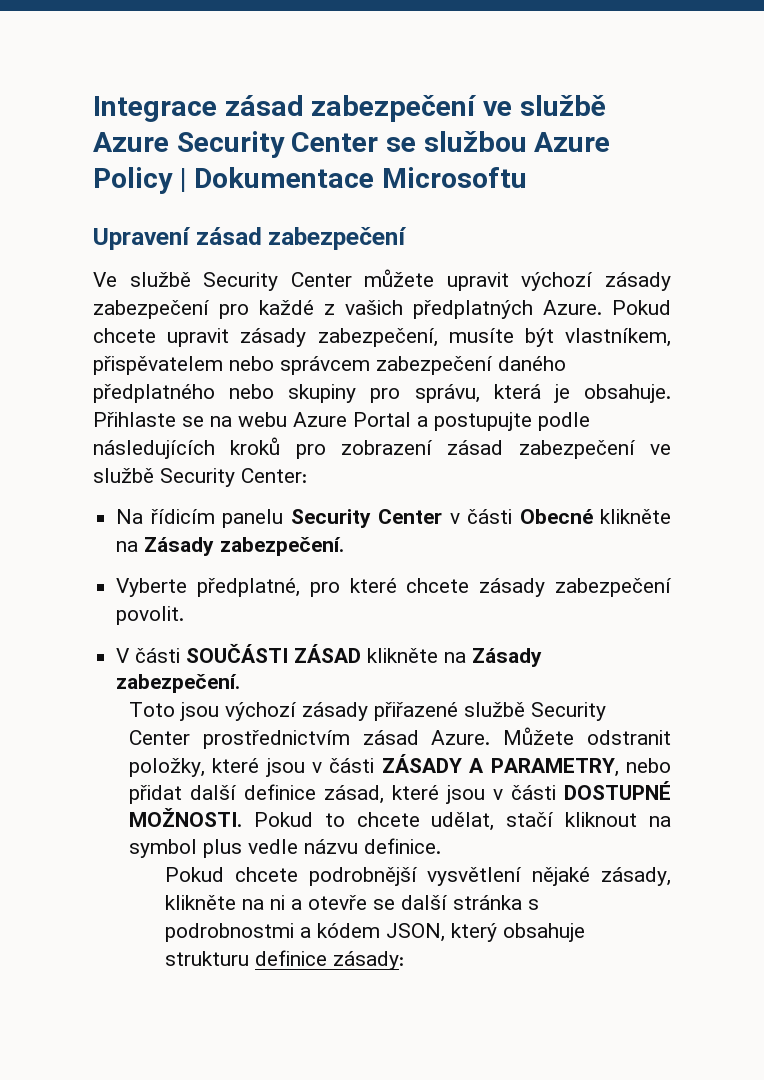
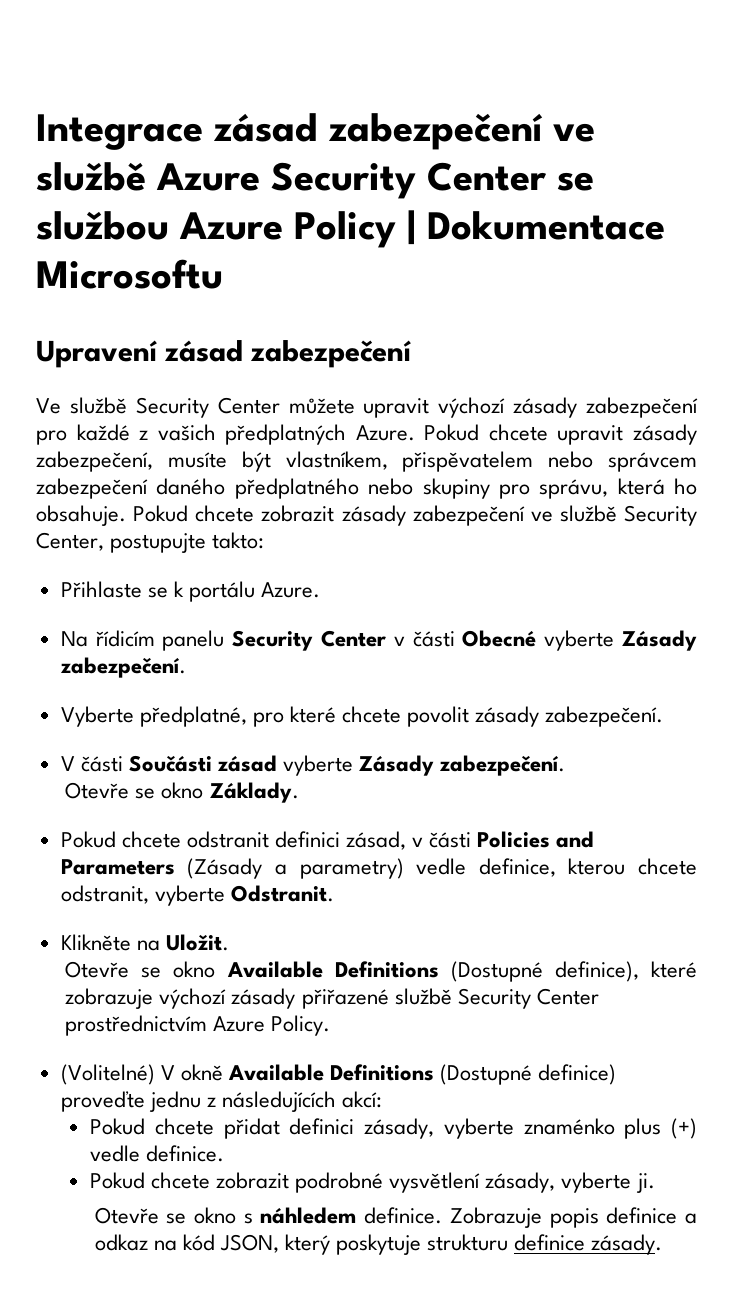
[553,384,672,403] [93,412,590,431] [93,437,671,459] [93,468,307,487] je obsahuje. Přihlaste se na webu Azure Portal a postupujte podle následujících kroků pro zobrazení zásad zabezpečení ve službě Security Center: -> [674,478,697,495] [36,505,697,526] [36,532,265,553] [60,581,321,602] ho obsahuje. Pokud chcete zobrazit zásady zabezpečení ve službě Security Center, postupujte takto: // Přihlaste se k portálu Azure.
[600,509,671,524] [116,541,139,552] klikněte na -> [544,630,615,651] vyberte
[479,578,672,597] [116,606,185,625] zásady zabezpečení povolit. -> [407,706,664,727] povolit zásady zabezpečení.
[186,643,543,667] [116,674,241,693] [128,702,219,721] SOUČÁSTI ZÁSAD klikněte na Zásady zabezpečení. // Toto jsou -> [128,755,566,776] [65,782,299,803] [60,831,595,850] [60,858,698,879] [60,885,334,906] [60,934,229,951] [65,961,697,982] [65,988,154,1009] Součásti zásad vyberte Zásady zabezpečení. // Otevře se okno Základy. // Pokud chcete odstranit definici zásad, v části Policies and Parameters (Zásady a parametry) vedle definice, kterou chcete odstranit, vyberte Odstranit. // Klikněte na Uložit. // Otevře se okno Available Definitions (Dostupné definice), které zobrazuje
[362,727,671,745] [128,754,671,777] [128,781,671,804] [128,808,671,831] [128,838,441,858] [164,867,671,886] [164,895,539,910] [164,923,380,942] zásad Azure. Můžete odstranit položky, které jsou v části ZÁSADY A PARAMETRY, nebo přidat další definice zásad, které jsou v části DOSTUPNÉ MOŽNOSTI. Pokud to chcete udělat, stačí kliknout na symbol plus vedle názvu definice. // Pokud chcete podrobnější vysvětlení nějaké zásady, klikněte na ni a otevře se další stránka s podrobnostmi a kódem -> [213,1015,331,1036] [60,1064,617,1085] [60,1091,383,1112] [90,1118,697,1139] [90,1145,225,1162] [90,1172,655,1193] [94,1207,697,1228] [94,1234,215,1251] Azure Policy. // (Volitelné) V okně Available Definitions (Dostupné definice) proveďte jednu z následujících akcí: // Pokud chcete přidat definici zásady, vyberte znaménko plus (+) vedle definice. // Pokud chcete zobrazit podrobné vysvětlení zásady, vyberte ji. // Otevře se okno s náhledem definice. Zobrazuje popis definice a odkaz na kód
[502,923,585,942] obsahuje -> [335,1234,421,1255] poskytuje
[332,951,404,970] zásady: -> [591,1234,663,1255] zásady.

